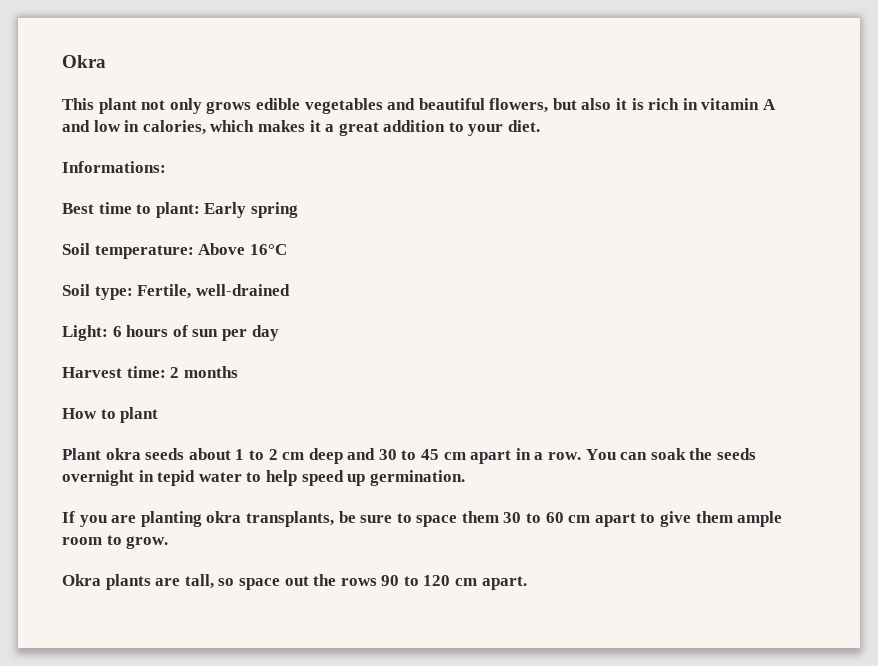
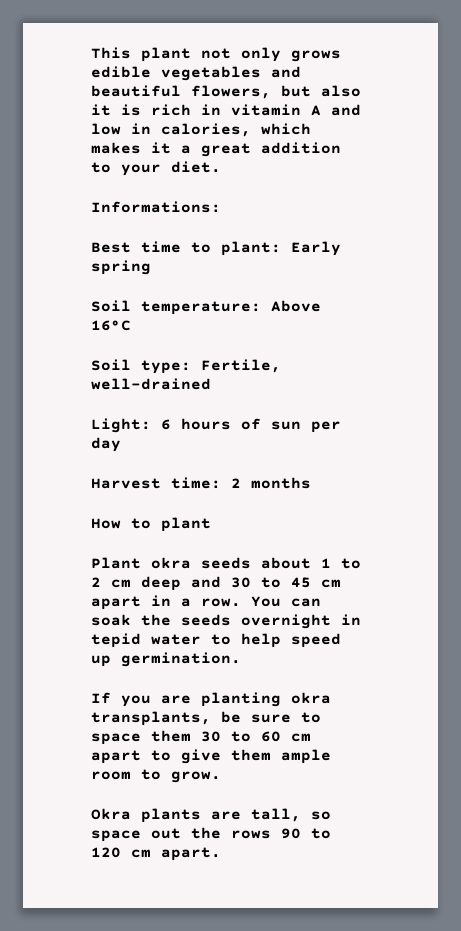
[62,55,106,68] Okra // -> (91, 53) none

